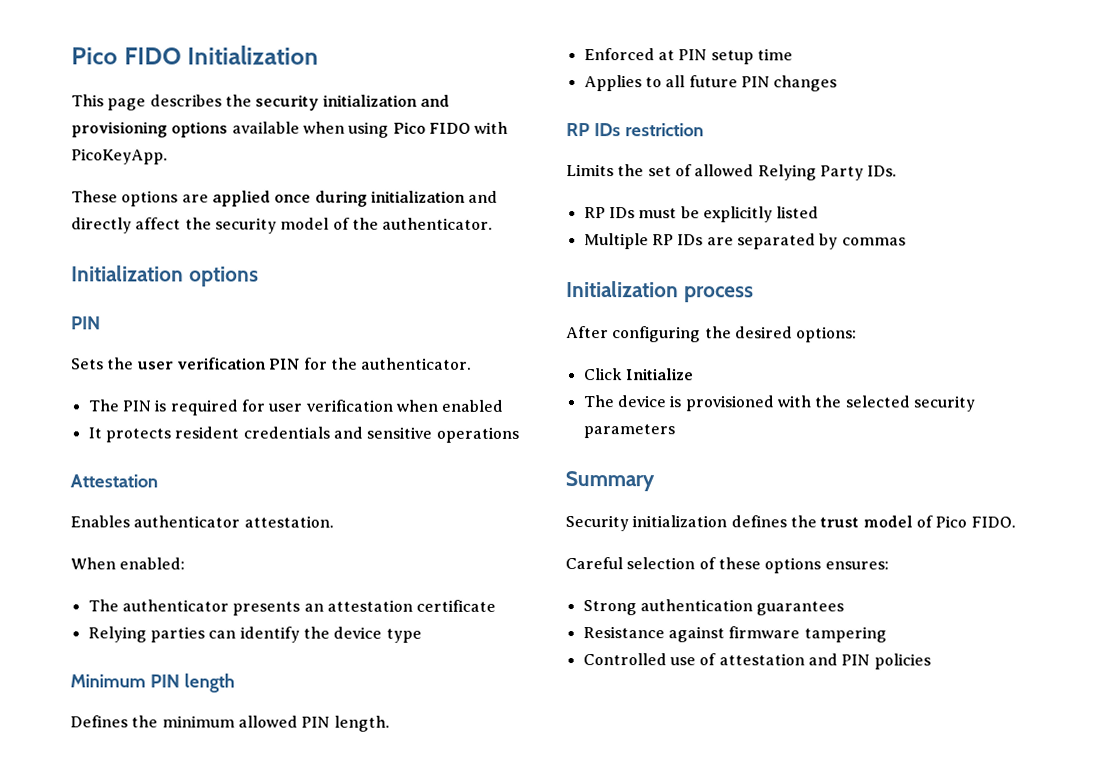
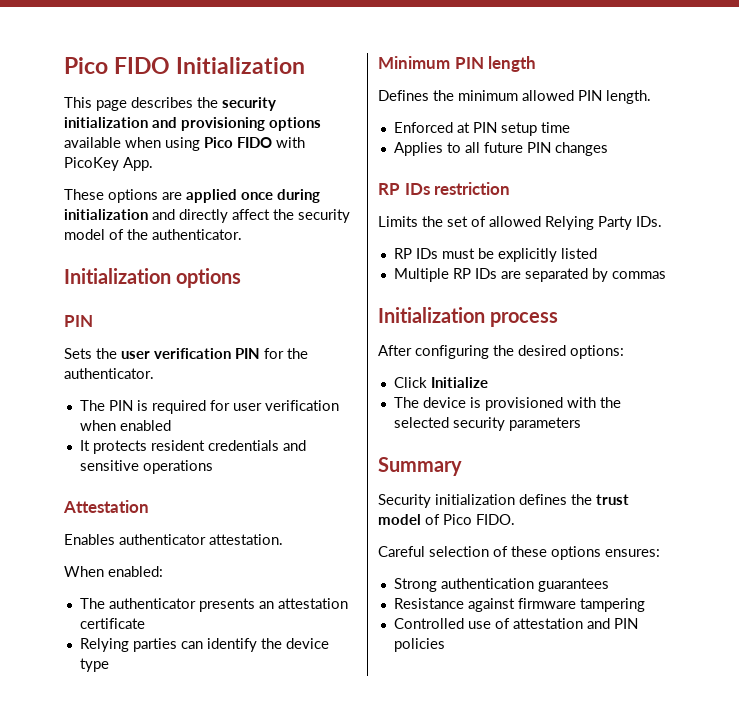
[71,148,168,165] PicoKeyApp. -> [64,157,153,171] PicoKey App.

